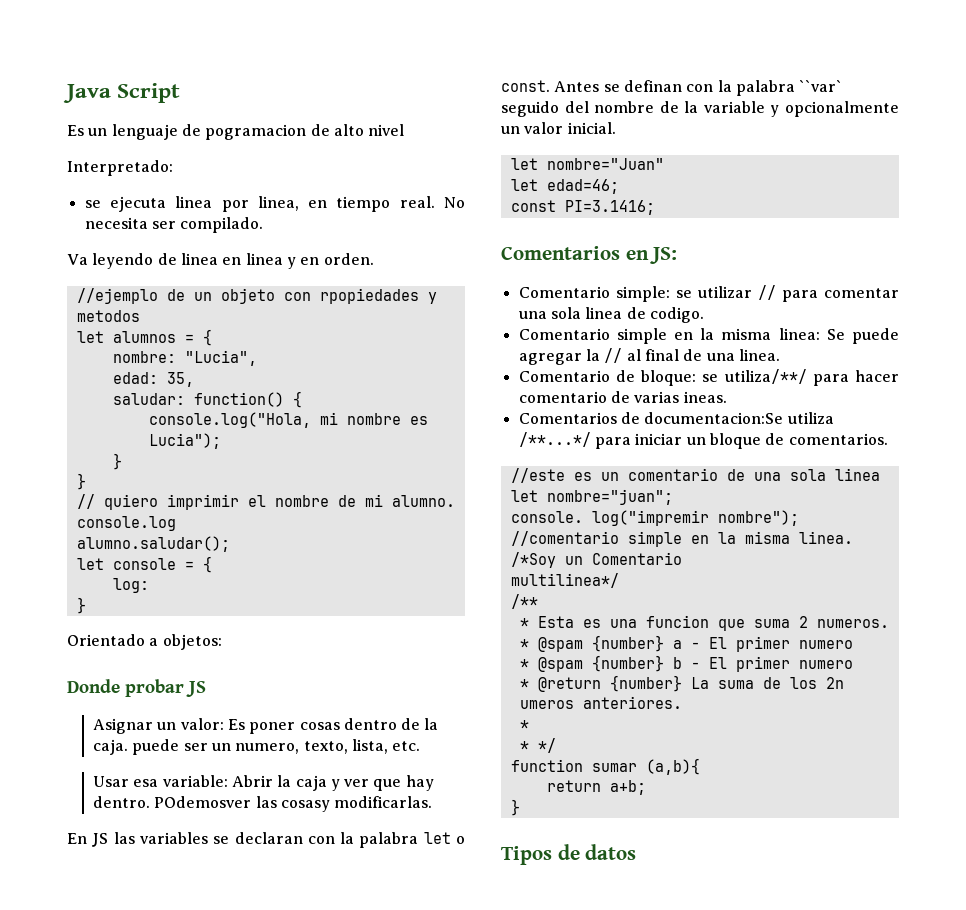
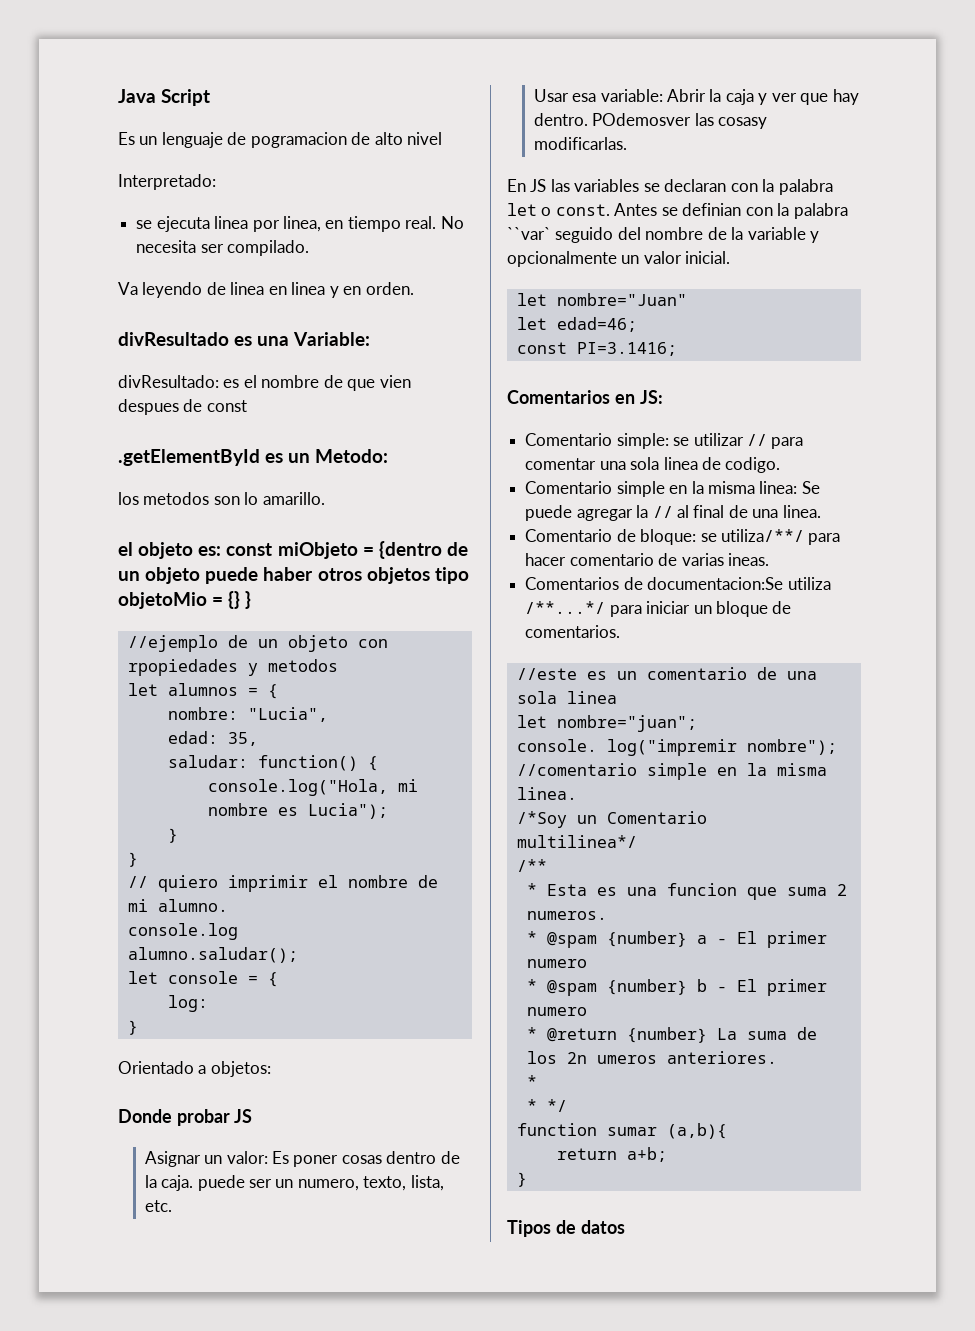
(374, 259) none -> [118,332,371,346] [118,375,411,391] [118,399,247,415] [118,449,389,466] [118,492,325,505] [118,541,468,559] [118,567,469,584] [118,591,252,609] // divResultado es una Variable: // divResultado: es el nombre de que vien despues de const // .getElementById es un Metodo: // los metodos son lo amarillo. // el objeto es: const miObjeto = {dentro de un objeto puede haber otros objetos tipo objetoMio = {} }
[623,80,682,92] definan -> [682,203,742,216] definian

